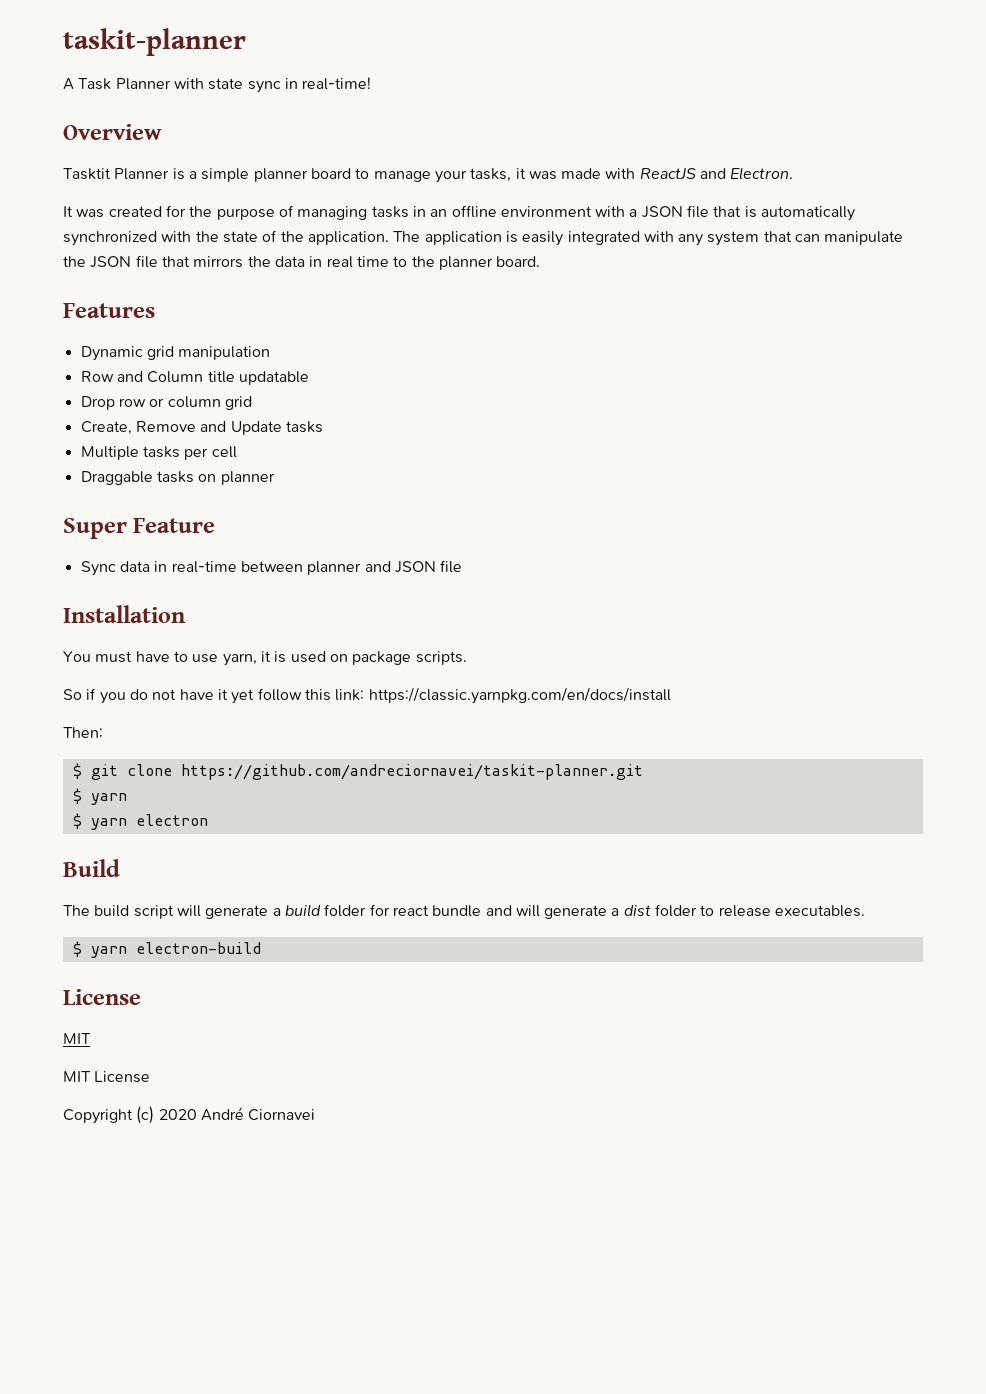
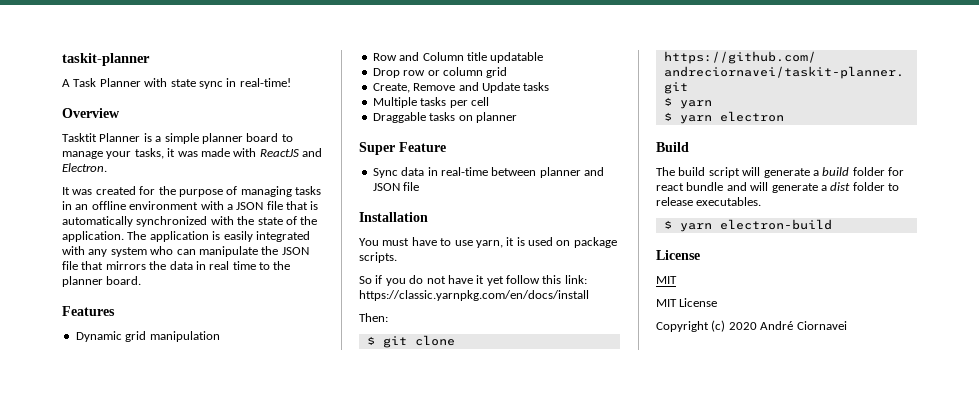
[763,231,792,242] that -> [150,246,174,255] who

